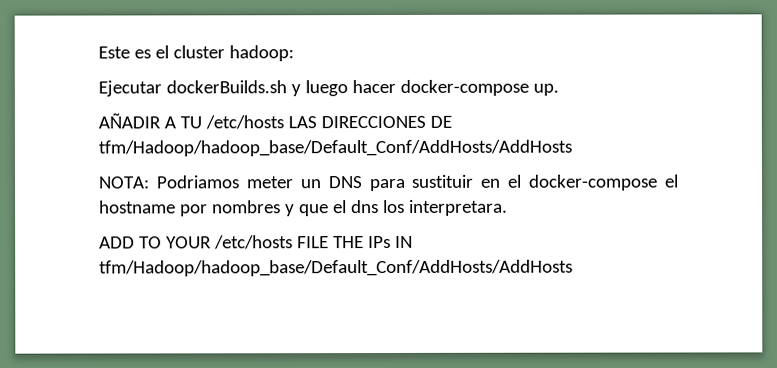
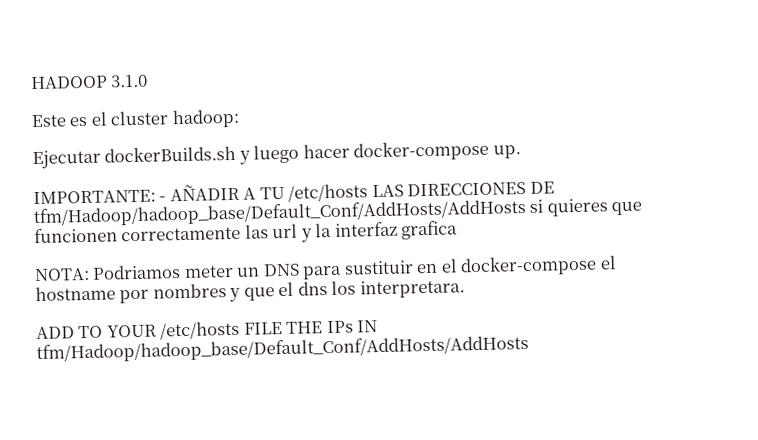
(98, 52) none -> [31,74,149,90] HADOOP 3.1.0 //
(559, 89) none -> [33,189,167,205] IMPORTANTE: -
(572, 148) none -> [529,198,643,217] [34,220,459,244] si quieres que funcionen correctamente las url y la interfaz grafica

